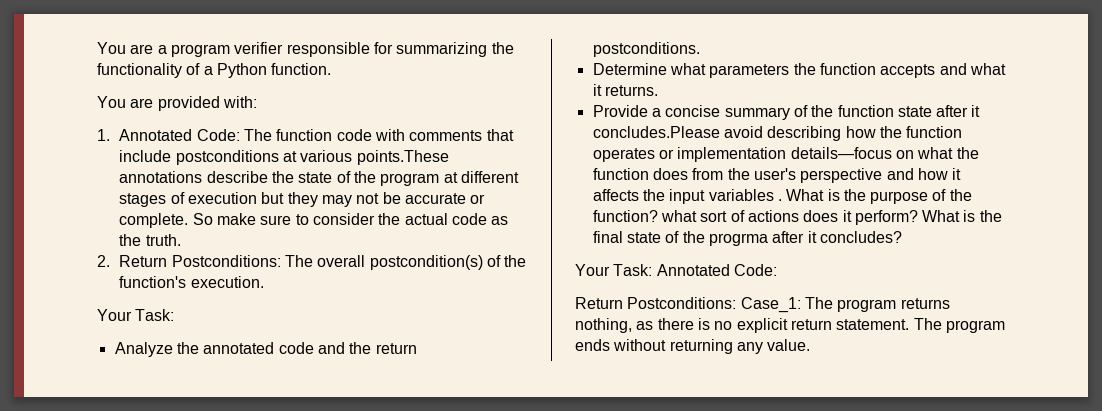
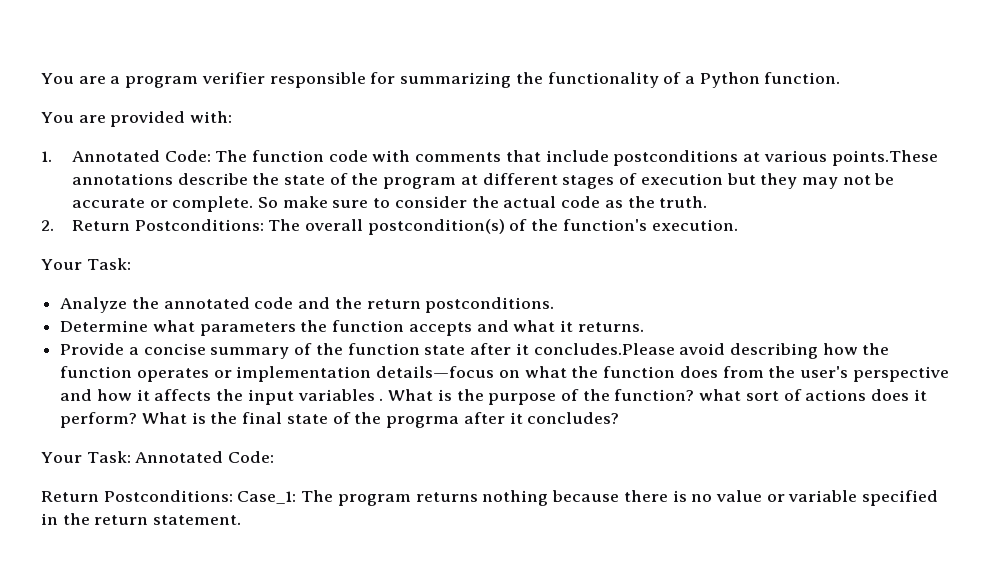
[575,318,654,333] nothing, as -> [482,490,620,506] nothing because
[736,318,1005,333] [575,339,811,354] explicit return statement. The program ends without returning any value. -> [715,490,939,506] [41,513,242,525] value or variable specified in the return statement.

